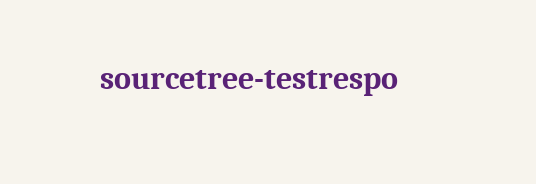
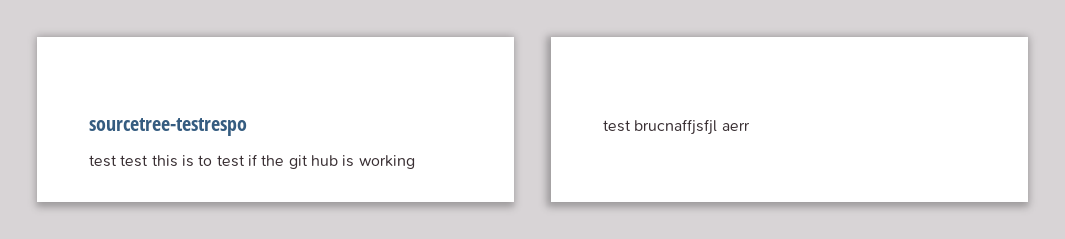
(398, 83) none -> [89,154,415,169] [603,119,750,135] // test test this is to test if the git hub is working // test brucnaffjsfjl aerr

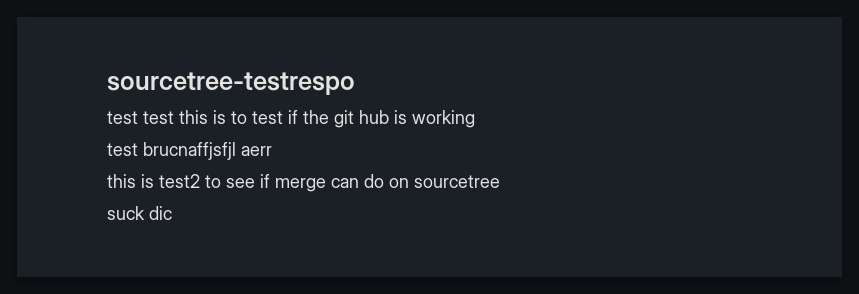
(750, 126) none -> [107,174,500,192] [107,206,172,220] // this is test2 to see if merge can do on sourcetree // suck dic

